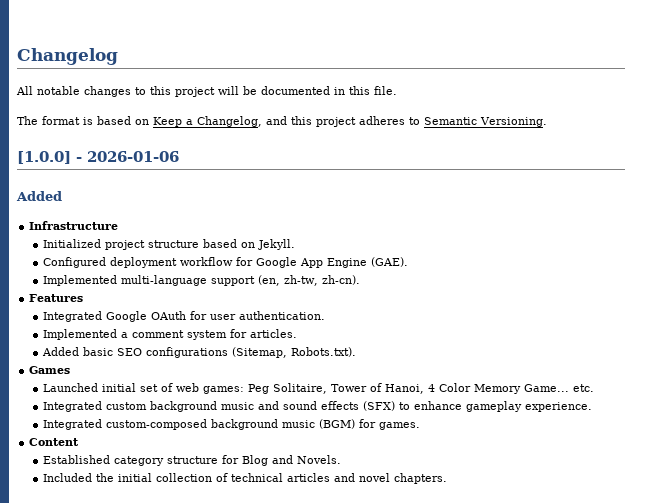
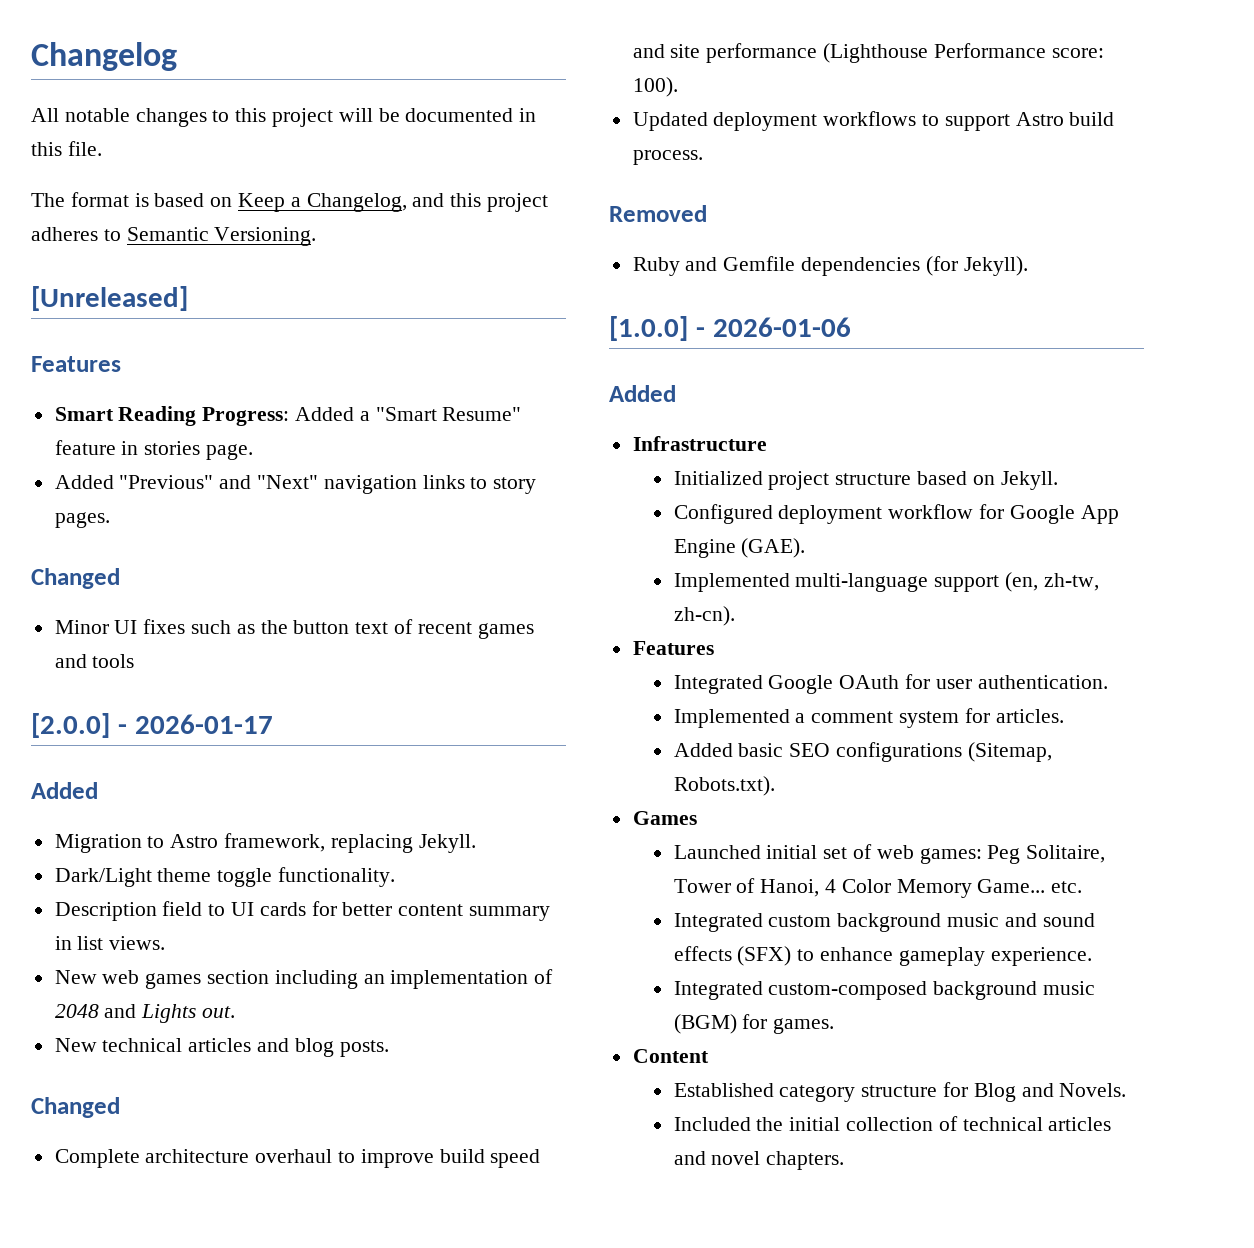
(547, 122) none -> [31,286,188,311] [31,356,121,372] [54,406,522,426] [54,440,254,460] [54,475,537,494] [54,512,110,528] [31,568,120,589] [54,619,534,639] [54,654,135,668] [31,713,273,738] [31,782,98,799] [54,833,476,853] [54,867,396,887] [54,901,551,921] [54,936,166,950] [54,969,554,989] [54,1004,236,1023] [54,1038,389,1057] [31,1097,120,1118] [54,1149,541,1168] [632,43,1104,63] [632,77,678,97] [632,111,1115,131] [632,150,703,165] [609,205,707,222] [632,256,1028,276] // [Unreleased] // Features // Smart Reading Progress: Added a "Smart Resume" feature in stories page. // Added "Previous" and "Next" navigation links to story pages. // Changed // Minor UI fixes such as the button text of recent games and tools // [2.0.0] - 2026-01-17 // Added // Migration to Astro framework, replacing Jekyll. // Dark/Light theme toggle functionality. // Description field to UI cards for better content summary in list views. // New web games section including an implementation of 2048 and Lights out. // New technical articles and blog posts. // Changed // Complete architecture overhaul to improve build speed and site performance (Lighthouse Performance score: 100). // Updated deployment workflows to support Astro build process. // Removed // Ruby and Gemfile dependencies (for Jekyll).

